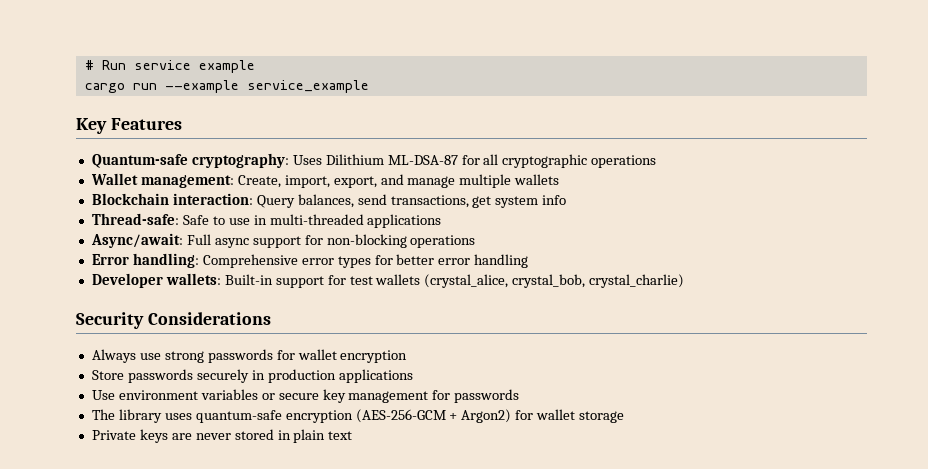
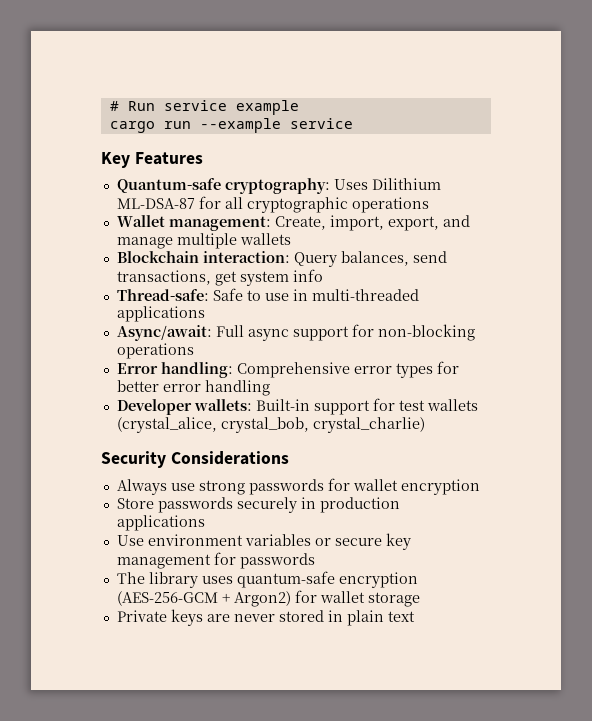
[246,80,369,93] service_example -> [289,118,353,129] service

